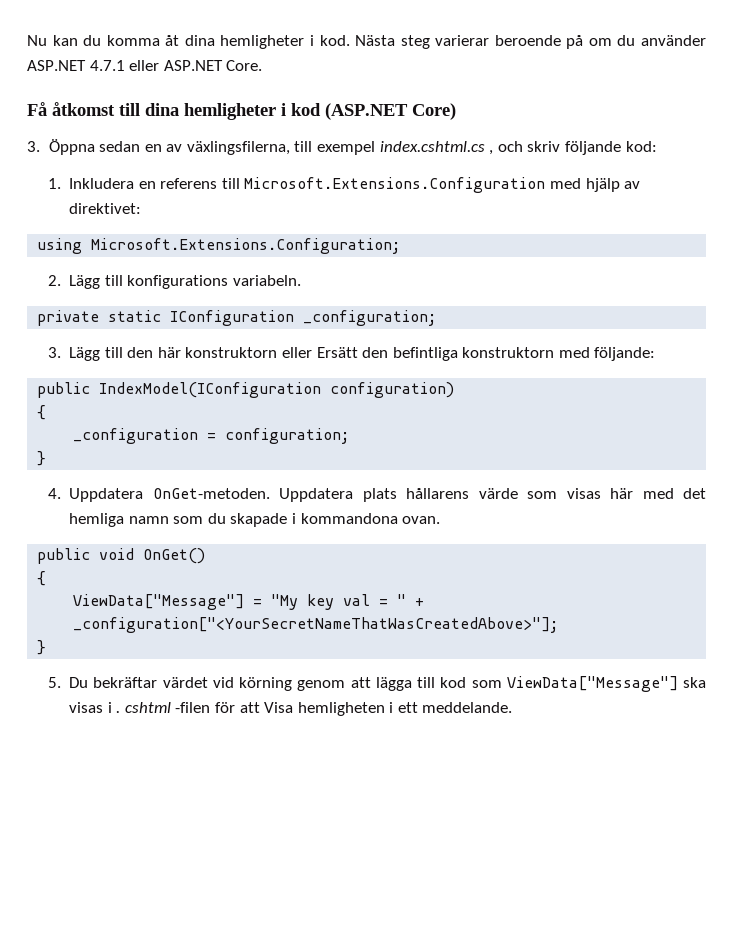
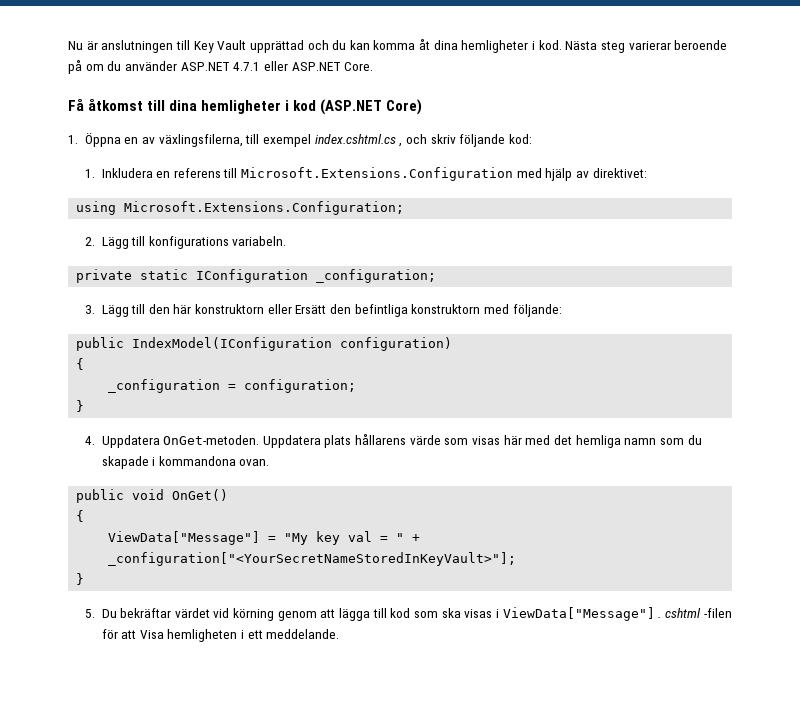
[52,35,102,46] kan du -> [86,40,370,53] är anslutningen till Key Vault upprättad och du kan
[27,139,141,155] 3. Öppna sedan -> [68,133,121,147] 1. Öppna
[73,617,559,633] _configuration["<YourSecretNameThatWasCreatedAbove>"]; -> [108,552,517,566] _configuration["<YourSecretNameStoredInKeyVault>"];
[506,676,678,692] ViewData["Message"] -> (438, 614) none
(112, 707) none -> [502,607,655,621] ViewData["Message"]

